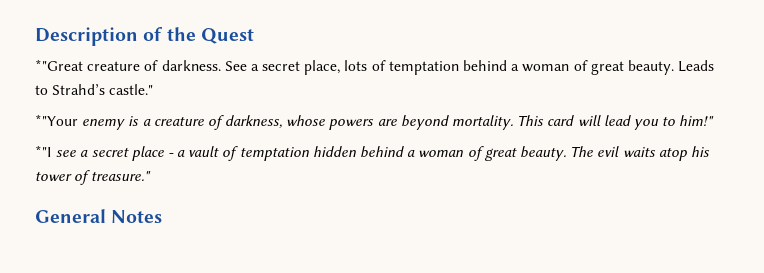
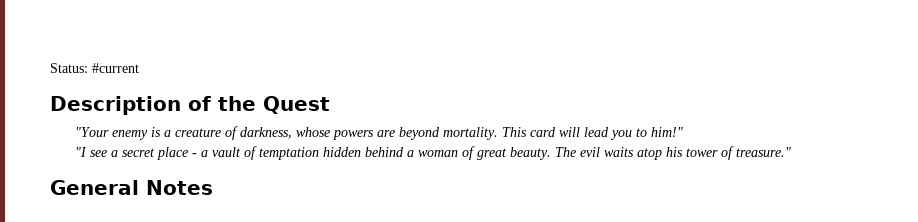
(35, 36) none -> [50,63,139,73] Status: #current //
[35,59,715,75] [35,84,154,95] [35,114,78,126] *"Great creature of darkness. See a secret place, lots of temptation behind a woman of great beauty. Leads to Strahd’s castle." // *"Your -> [75,127,110,137] "Your
[35,145,52,157] *"I -> [75,147,88,157] "I

